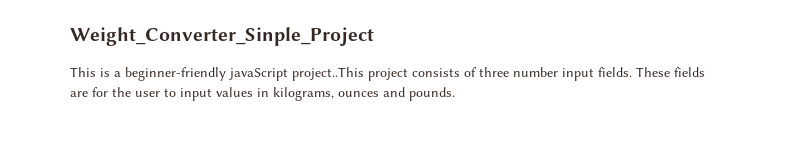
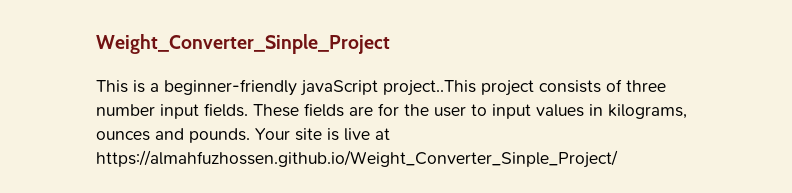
(455, 94) none -> [255,128,390,141] [96,150,618,168] Your site is live at https://almahfuzhossen.github.io/Weight_Converter_Sinple_Project/

